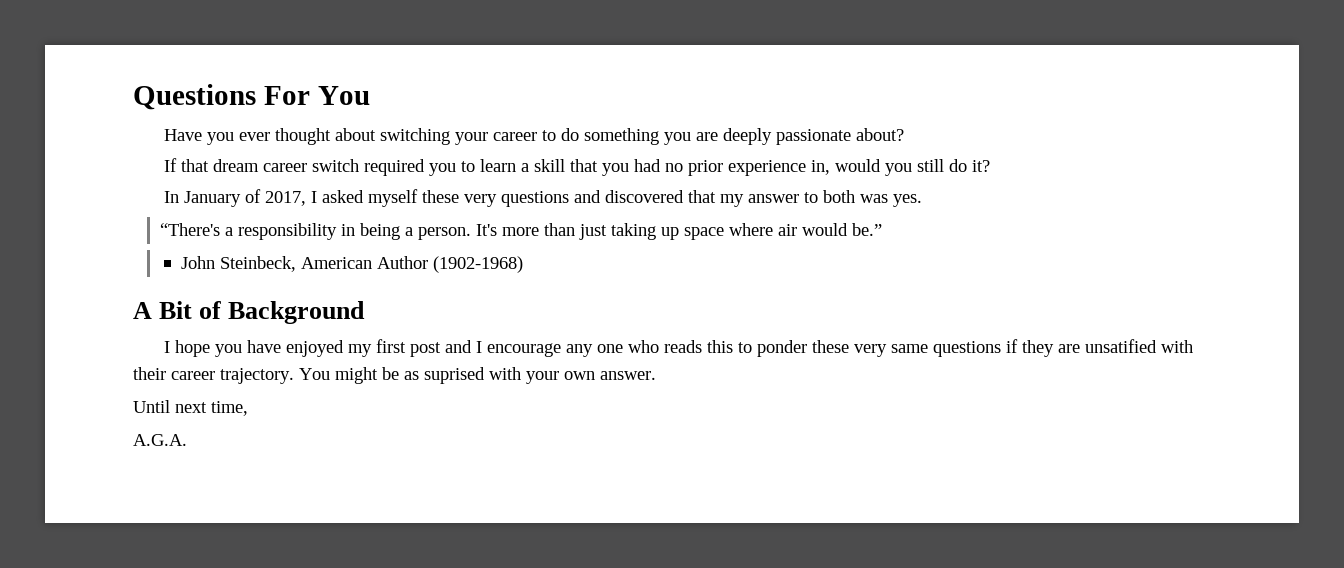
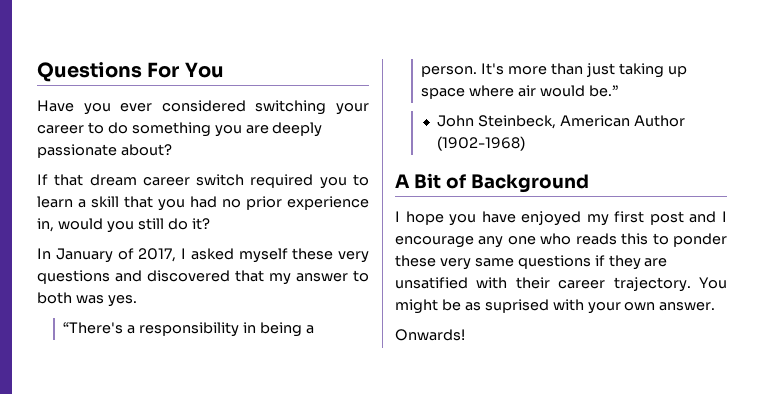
[274,128,376,145] thought about -> [161,100,246,112] considered
[133,400,248,416] [133,434,187,446] Until next time, // A.G.A. -> [395,329,465,341] Onwards!

